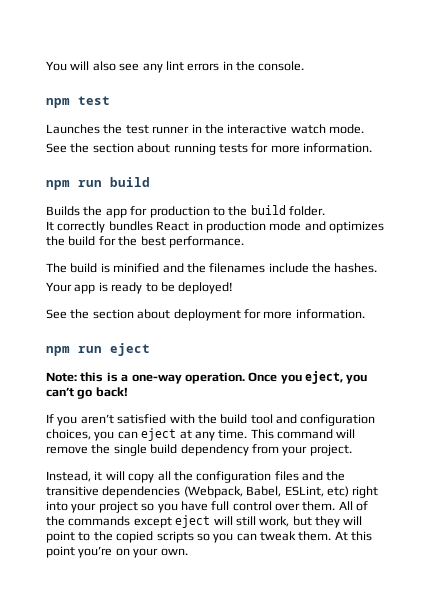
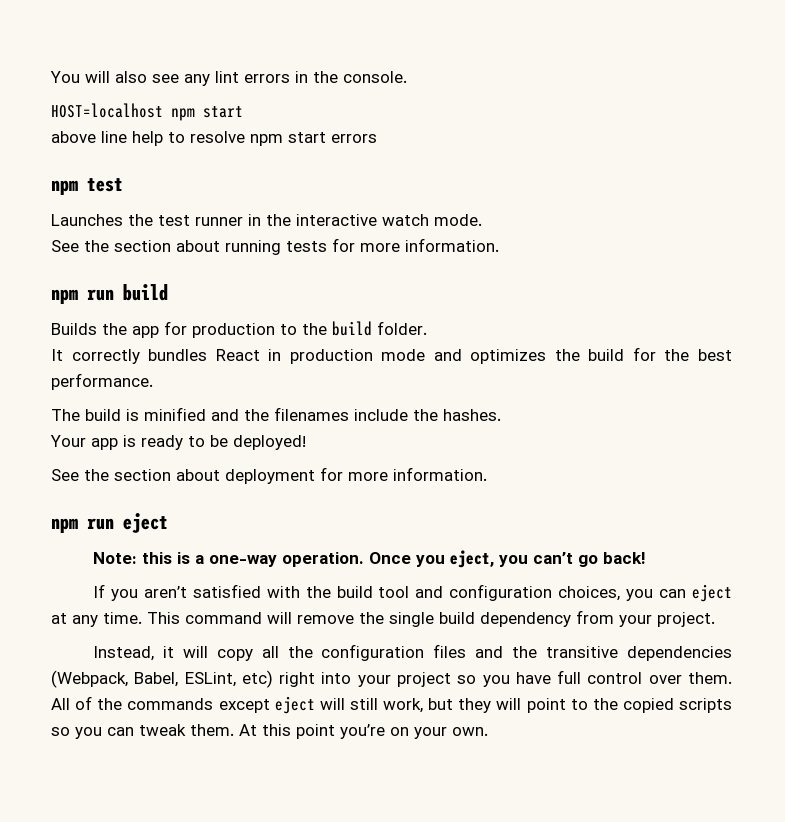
(305, 66) none -> [51,103,243,121] [51,131,377,146] // HOST=localhost npm start // above line help to resolve npm start errors

